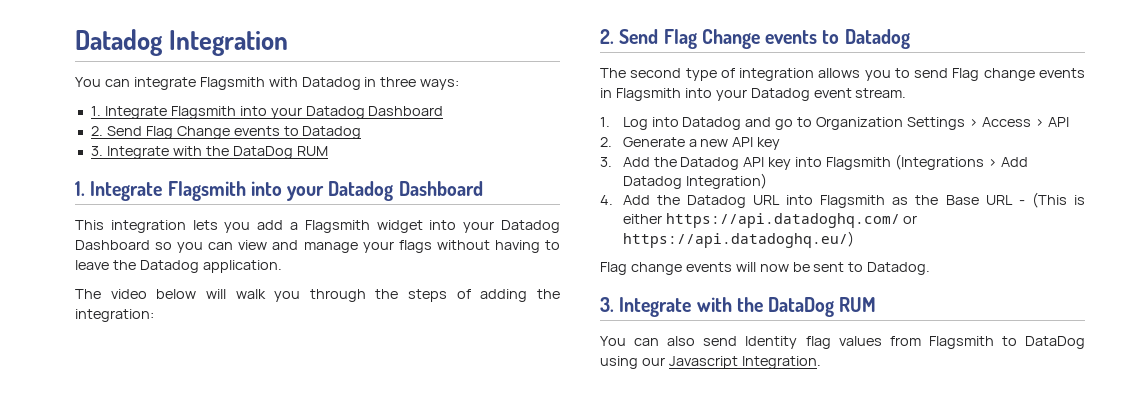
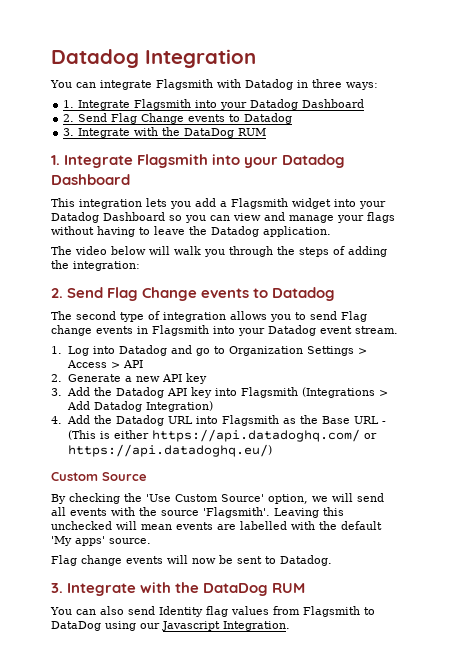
(854, 239) none -> [51,472,147,481] [51,493,384,504] [51,507,344,518] [51,521,382,530] [51,536,151,546] // Custom Source // By checking the 'Use Custom Source' option, we will send all events with the source 'Flagsmith'. Leaving this unchecked will mean events are labelled with the default 'My apps' source.

